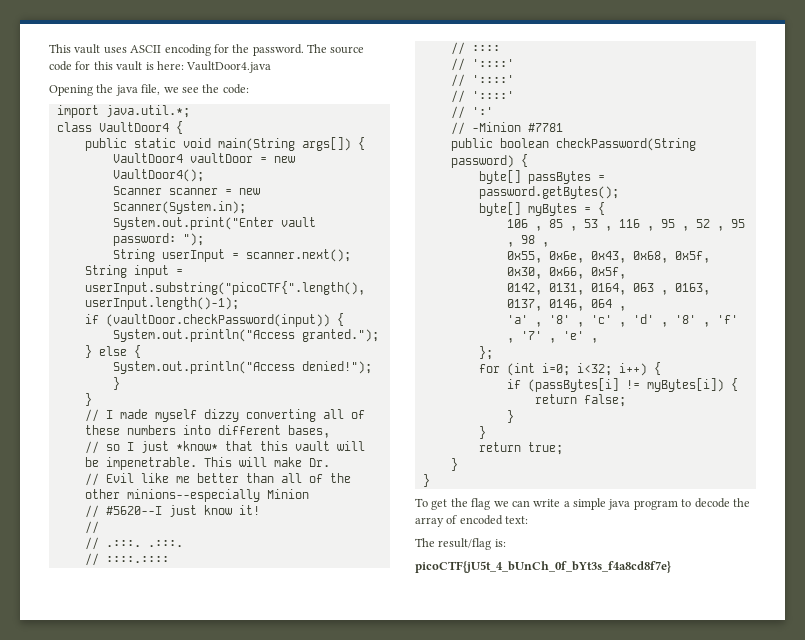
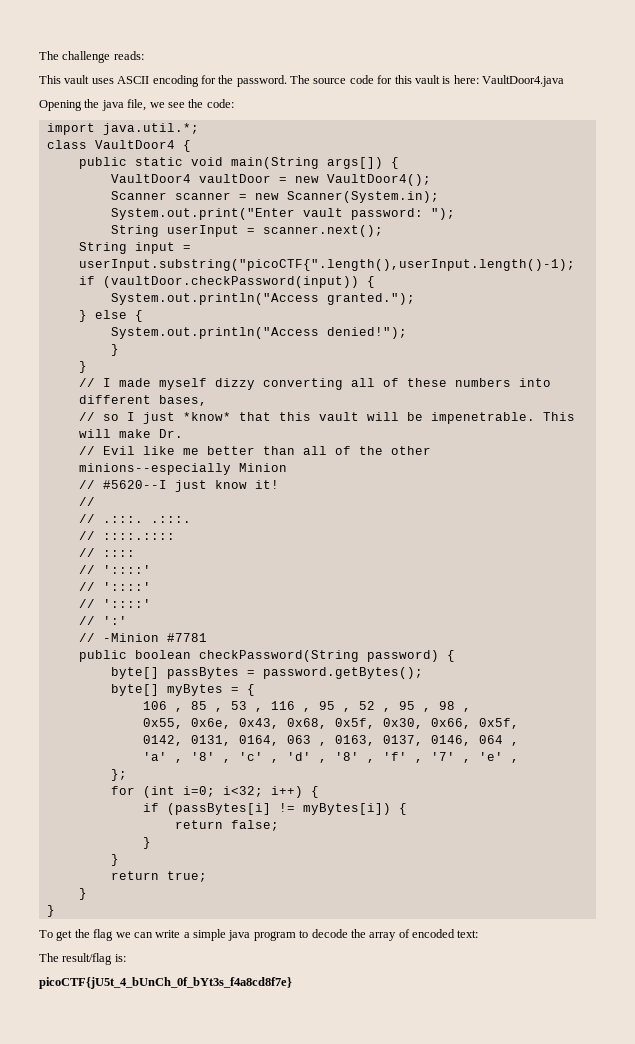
(49, 48) none -> [39,51,144,63] The challenge reads: //

